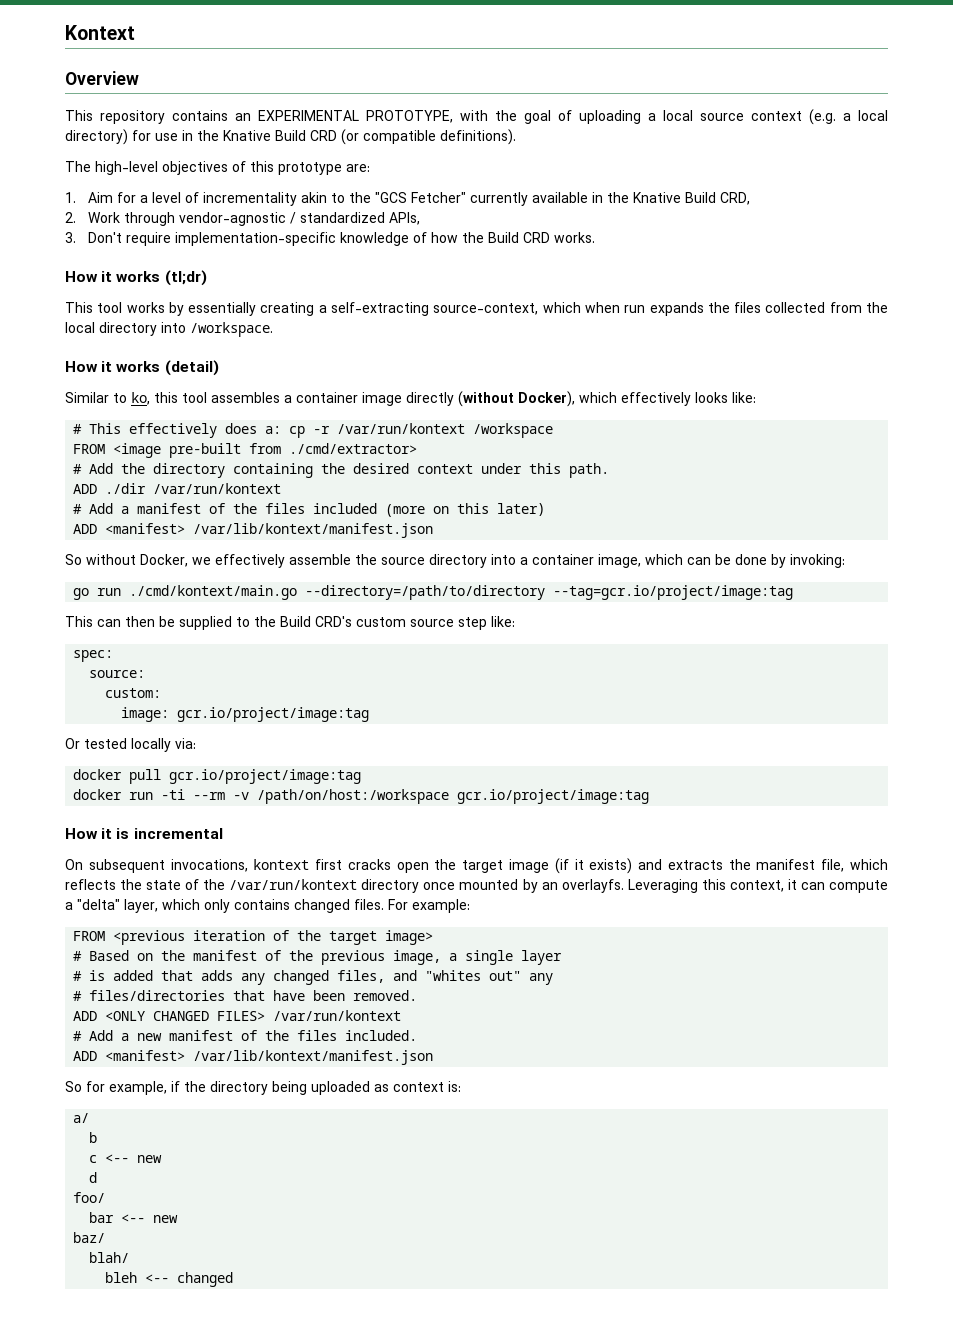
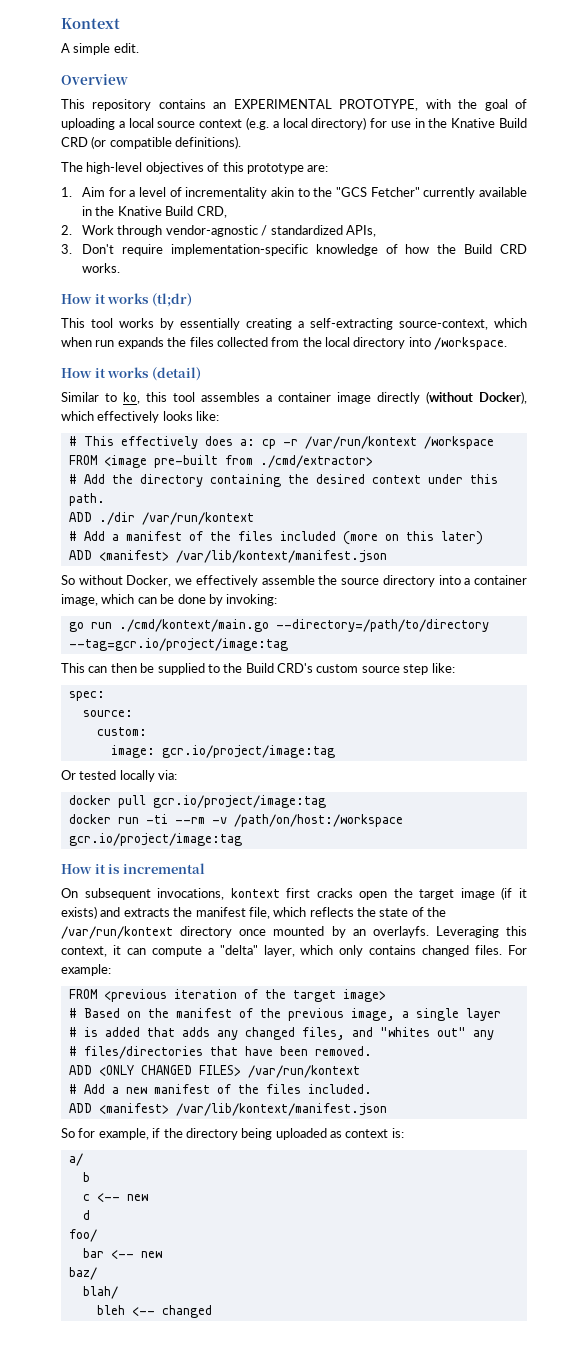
(135, 32) none -> [61,43,139,55] // A simple edit.

